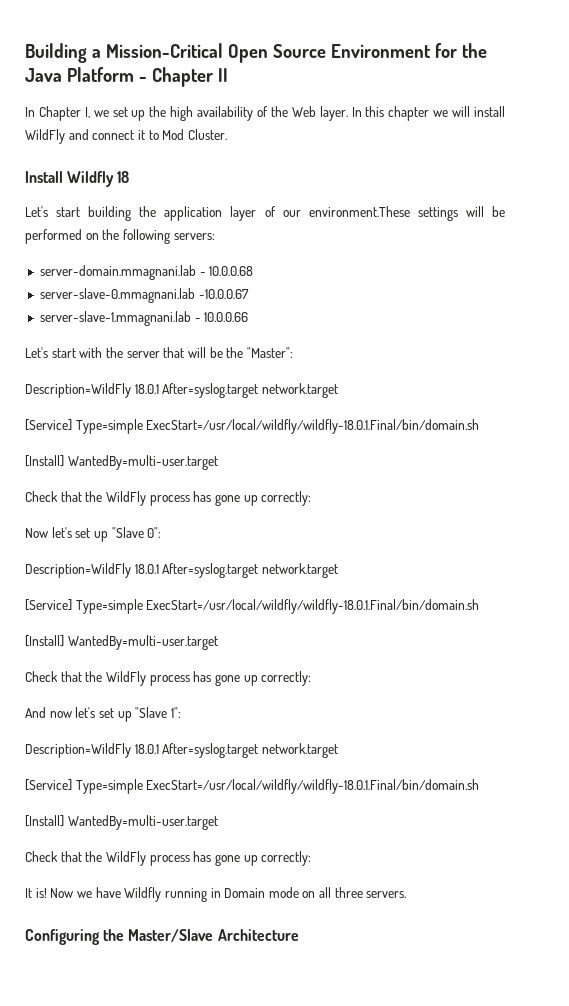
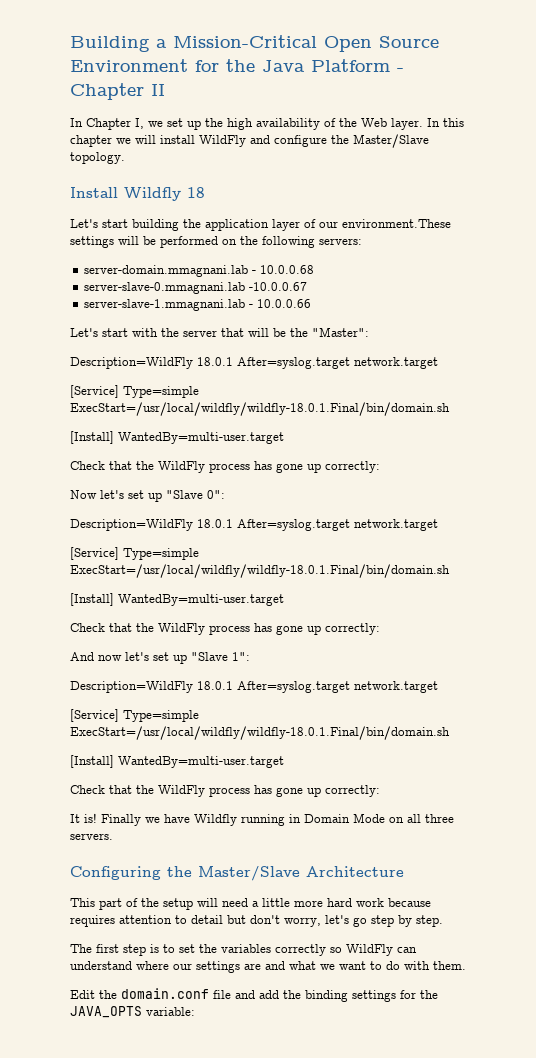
[92,129,227,140] connect it to Mod Cluster. -> [274,134,429,148] [70,152,125,164] configure the Master/Slave topology.
[50,888,74,898] Now -> [101,814,141,826] Finally
[268,887,299,898] mode -> [353,813,385,823] Mode
(299, 935) none -> [70,898,431,910] [70,915,443,927] [70,944,417,956] [70,961,466,973] [70,988,438,1002] [70,1006,195,1018] // This part of the setup will need a little more hard work because requires attention to detail but don't worry, let's go step by step. // The first step is to set the variables correctly so WildFly can understand where our settings are and what we want to do with them. // Edit the domain.conf file and add the binding settings for the JAVA_OPTS variable:

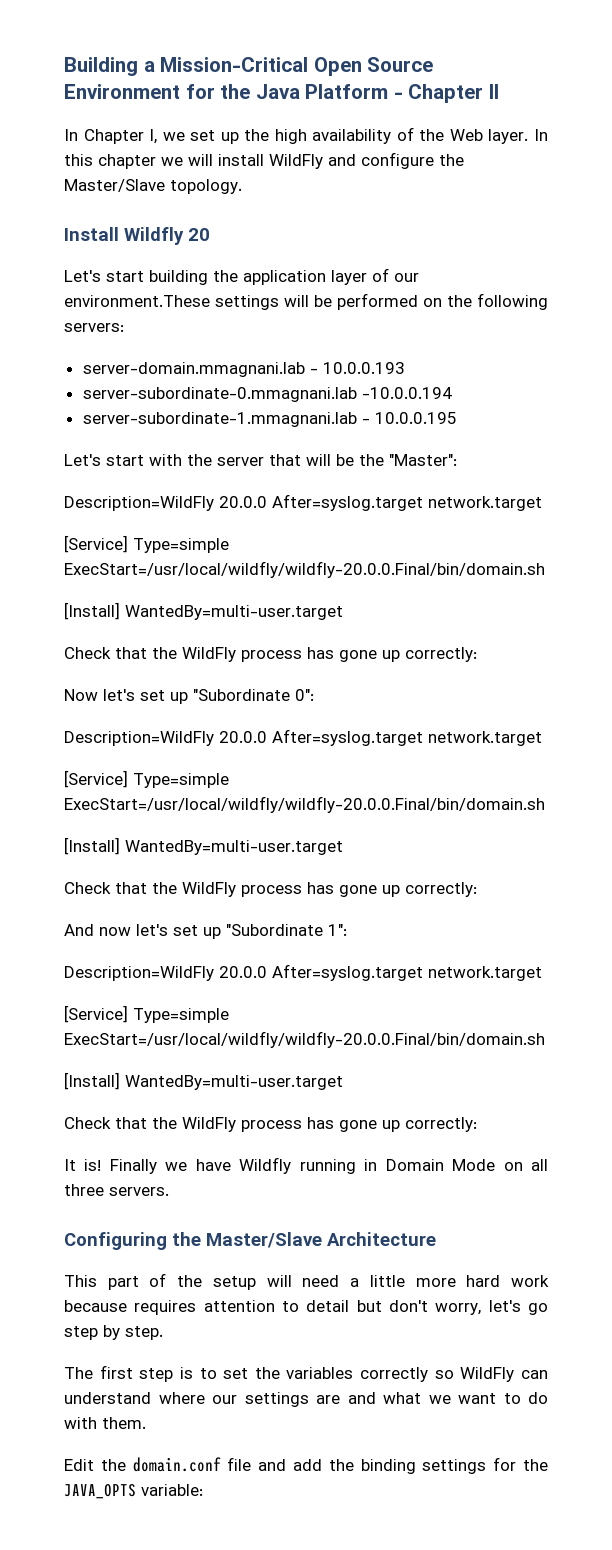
[187,187,205,198] 18 -> [188,228,210,241] 20
[260,265,315,274] [84,282,308,294] [84,299,312,311] 10.0.0.68 // server-slave-0.mmagnani.lab -10.0.0.67 // server-slave-1.mmagnani.lab - 10.0.0.66 -> [322,362,405,374] [82,387,452,402] [82,412,457,427] 10.0.0.193 // server-subordinate-0.mmagnani.lab -10.0.0.194 // server-subordinate-1.mmagnani.lab - 10.0.0.195
[197,357,438,369] [70,385,199,398] [70,402,450,416] 18.0.1 After=syslog.target network.target // [Service] Type=simple ExecStart=/usr/local/wildfly/wildfly-18.0.1.Final/bin/domain.sh -> [219,494,542,511] [64,535,229,553] [64,561,545,578] 20.0.0 After=syslog.target network.target // [Service] Type=simple ExecStart=/usr/local/wildfly/wildfly-20.0.0.Final/bin/domain.sh
[166,490,203,499] "Slave -> [193,689,290,701] "Subordinate
[197,519,438,531] [70,547,199,560] [70,564,450,578] 18.0.1 After=syslog.target network.target // [Service] Type=simple ExecStart=/usr/local/wildfly/wildfly-18.0.1.Final/bin/domain.sh -> [219,729,542,746] [64,770,229,788] [64,796,545,813] 20.0.0 After=syslog.target network.target // [Service] Type=simple ExecStart=/usr/local/wildfly/wildfly-20.0.0.Final/bin/domain.sh
[191,652,228,661] "Slave -> [226,924,323,936] "Subordinate
[197,681,438,693] [70,709,199,722] [70,726,450,740] 18.0.1 After=syslog.target network.target // [Service] Type=simple ExecStart=/usr/local/wildfly/wildfly-18.0.1.Final/bin/domain.sh -> [219,964,542,981] [64,1005,229,1023] [64,1031,545,1048] 20.0.0 After=syslog.target network.target // [Service] Type=simple ExecStart=/usr/local/wildfly/wildfly-20.0.0.Final/bin/domain.sh

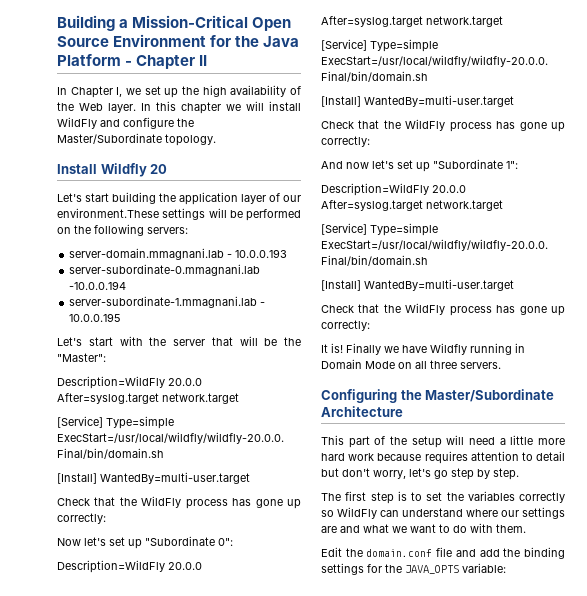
[64,179,165,192] Master/Slave -> [57,133,162,144] Master/Subordinate
[206,1232,322,1248] Master/Slave -> [425,389,555,402] Master/Subordinate

